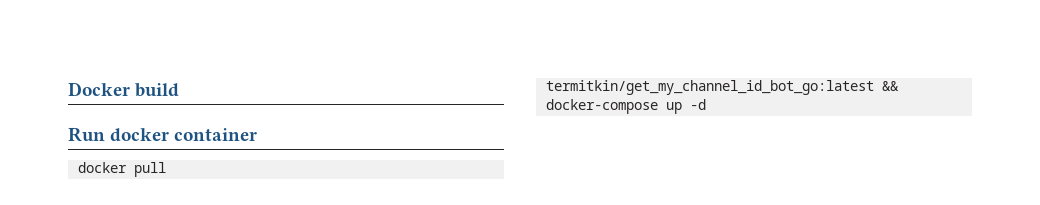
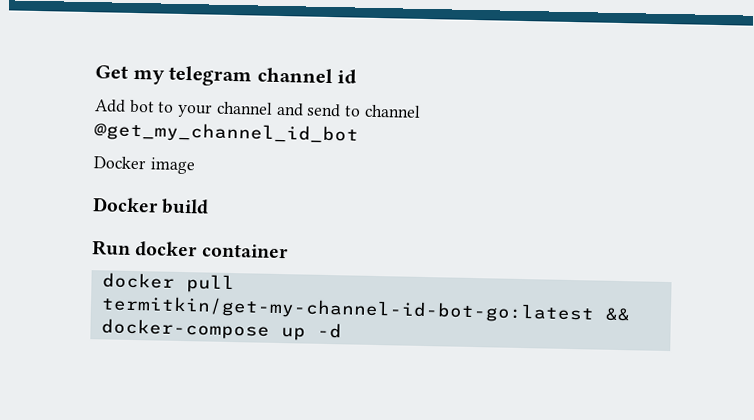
(68, 89) none -> [95,65,358,87] [94,99,421,118] [94,121,359,145] [93,156,196,175] Get my telegram channel id // Add bot to your channel and send to channel @get_my_channel_id_bot // Docker image //
[545,80,874,95] termitkin/get_my_channel_id_bot_go:latest -> [100,295,595,324] termitkin/get-my-channel-id-bot-go:latest

